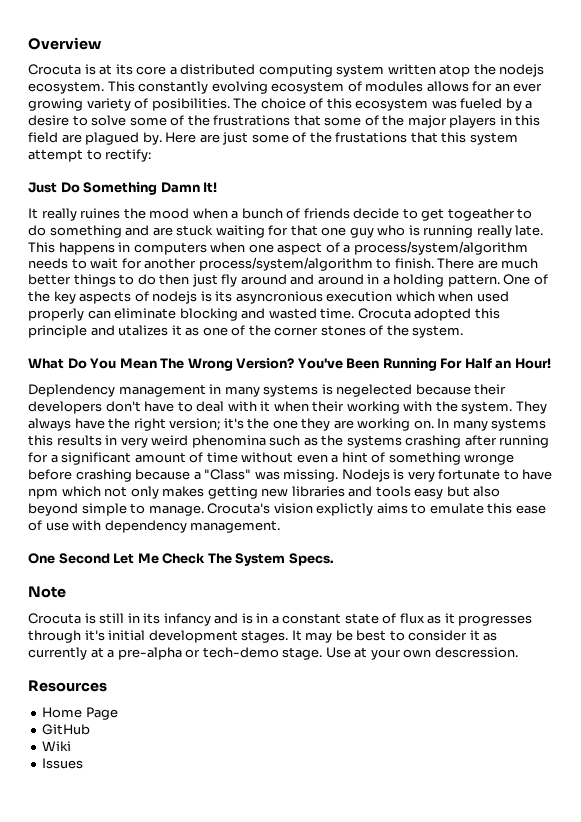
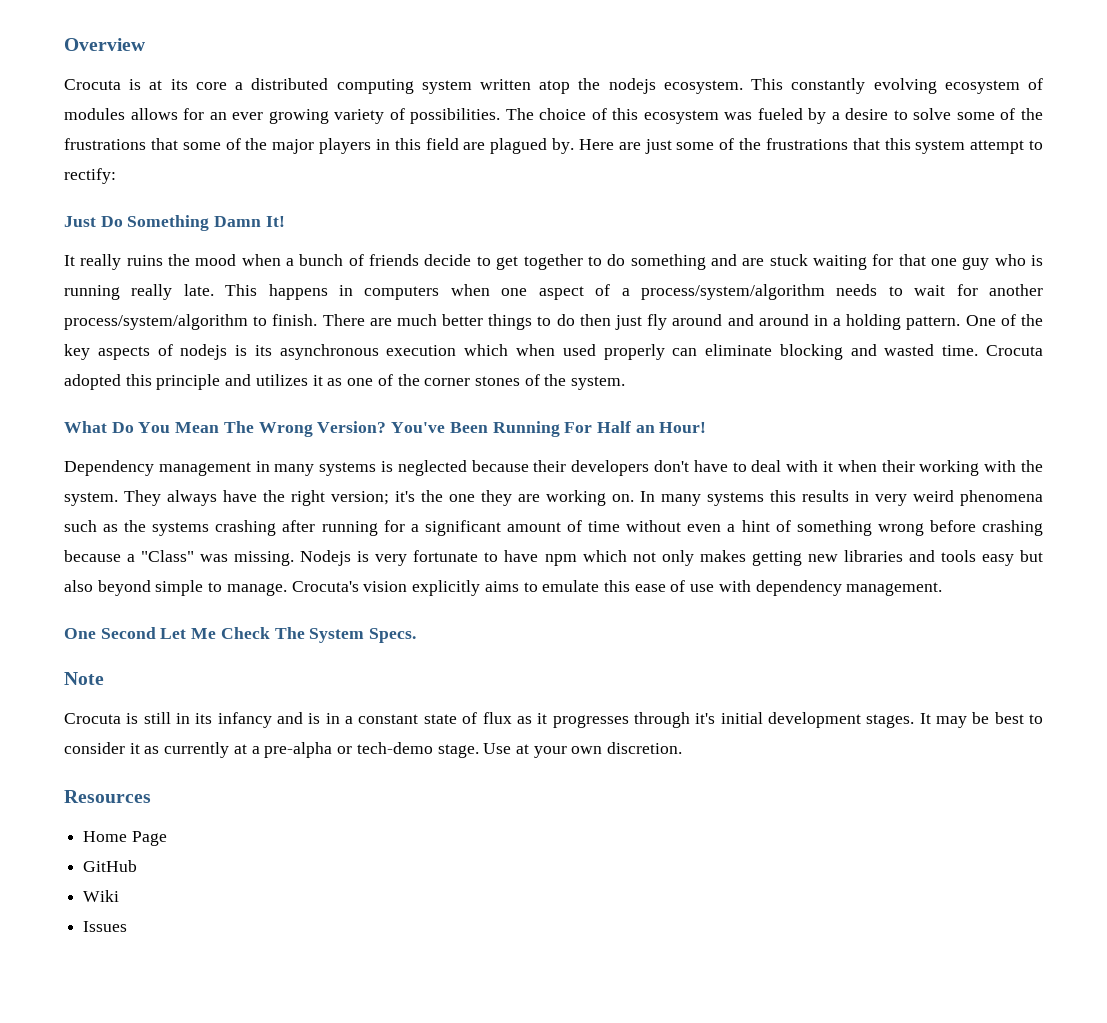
[151,98,230,111] posibilities. -> [410,108,501,124] possibilities.
[335,132,408,143] frustations -> [765,138,848,150] frustrations
[80,208,121,219] ruines -> [126,255,163,266] ruins
[447,208,515,221] togeather -> [523,254,583,270] together
[235,291,323,304] asyncronious -> [279,344,379,360] asynchronous
[118,325,169,336] utalizes -> [255,374,308,386] utilizes
[28,384,115,397] Deplendency -> [64,460,154,476] Dependency
[336,384,413,397] negelected -> [397,460,467,476] neglected
[191,435,266,448] phenomina -> [960,490,1043,506] phenomena
[464,454,515,465] wronge -> [877,523,924,536] wrong
[316,503,374,516] explictly -> [412,580,481,596] explicitly
[434,647,518,658] descression. -> [607,742,683,754] discretion.

